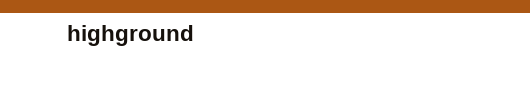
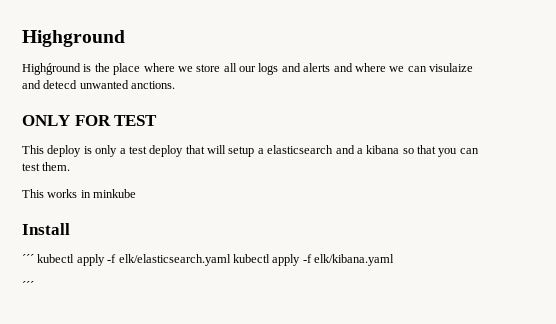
[67,25,194,46] highground -> [22,30,125,47] [22,63,473,75] [22,80,176,89] [22,115,158,126] [22,145,479,157] [22,162,71,171] [22,189,137,198] [22,223,70,235] [22,254,394,266] [22,281,34,290] Highground // Highǵround is the place where we store all our logs and alerts and where we can visulaize and detecd unwanted anctions. // ONLY FOR TEST // This deploy is only a test deploy that will setup a elasticsearch and a kibana so that you can test them. // This works in minkube // Install // ´´´ kubectl apply -f elk/elasticsearch.yaml kubectl apply -f elk/kibana.yaml // ´´´

